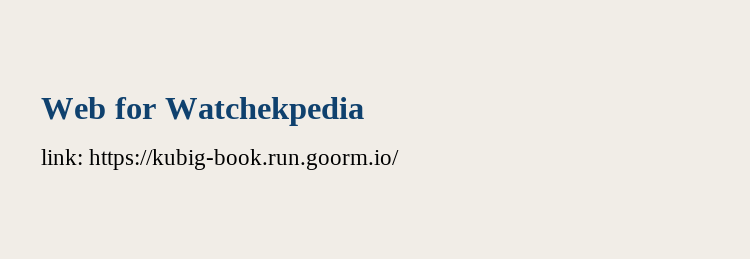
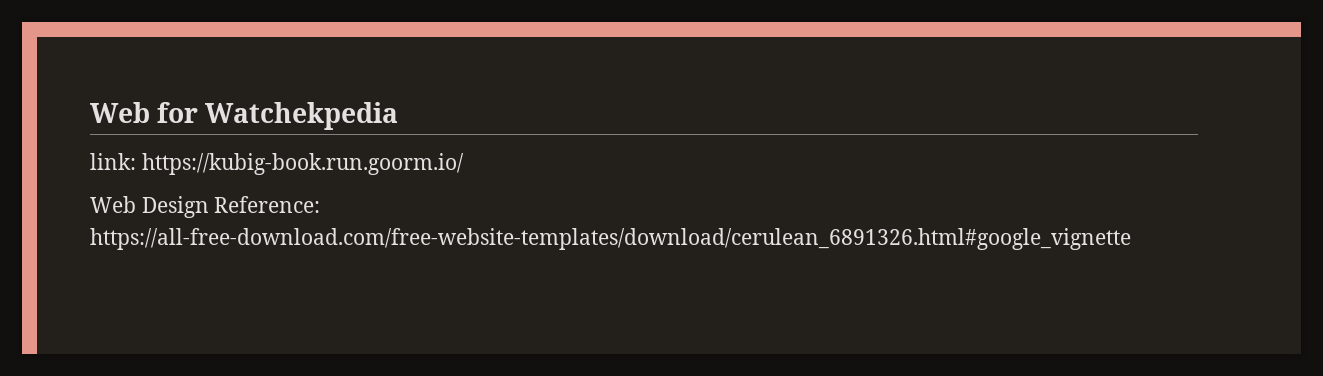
(400, 159) none -> [90,196,321,218] [90,228,1131,250] // Web Design Reference: https://all-free-download.com/free-website-templates/download/cerulean_6891326.html#google_vignette

